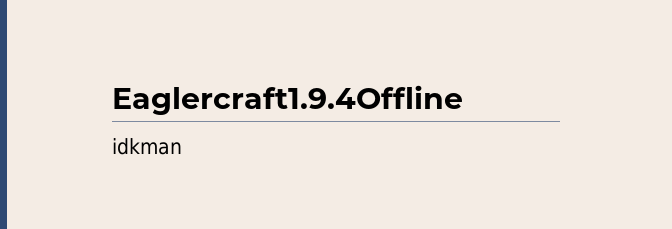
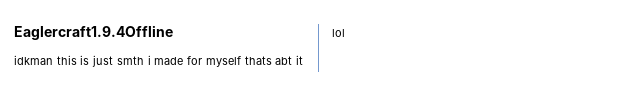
(182, 146) none -> [56,55,303,67] [332,29,345,37] this is just smth i made for myself thats abt it lol

